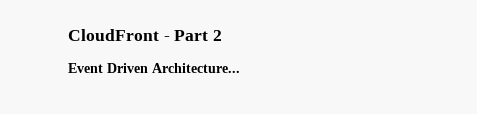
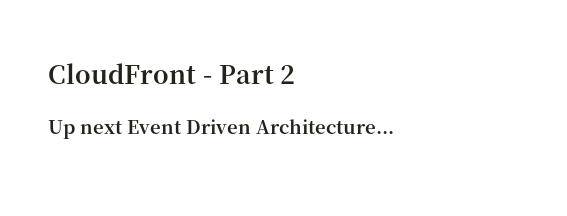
(223, 35) none -> [48,120,123,139] Up next

